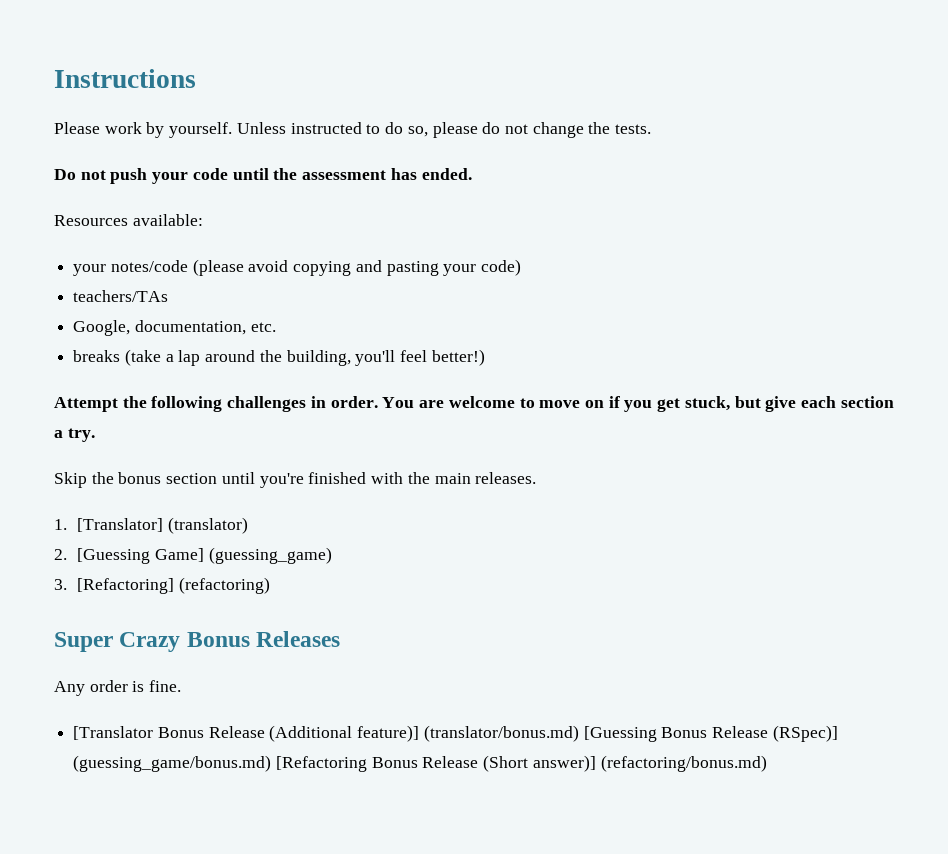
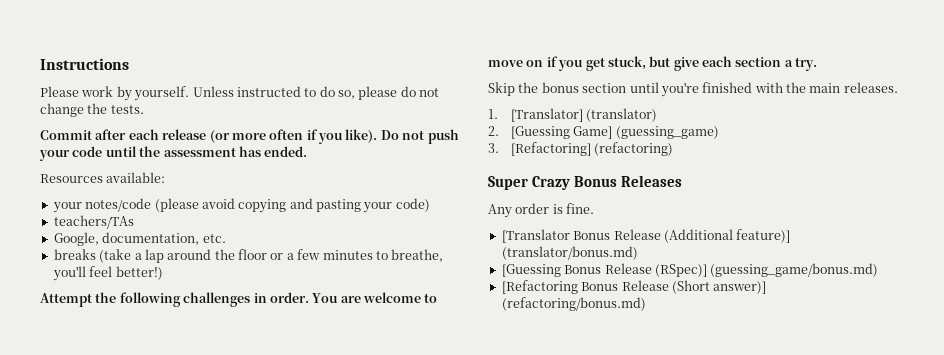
(652, 129) none -> [40,129,378,144] Commit after each release (or more often if you like).
[286,350,351,366] building, -> [238,249,444,262] floor or a few minutes to breathe,
(579, 733) none -> (638, 253) //
(272, 763) none -> (879, 270) //

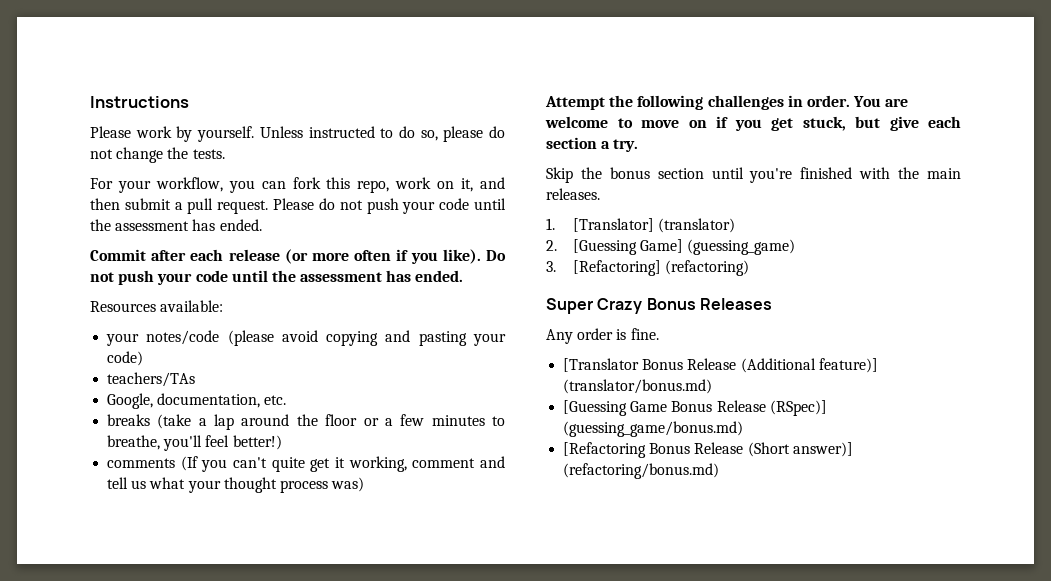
(144, 109) none -> [90,177,506,193] [90,198,506,214] [90,219,262,231] // For your workflow, you can fork this repo, work on it, and then submit a pull request. Please do not push your code until the assessment has ended.
(163, 273) none -> [107,456,505,472] [107,477,365,493] // comments (If you can't quite get it working, comment and tell us what your thought process was)
(561, 270) none -> [630,401,668,412] Game

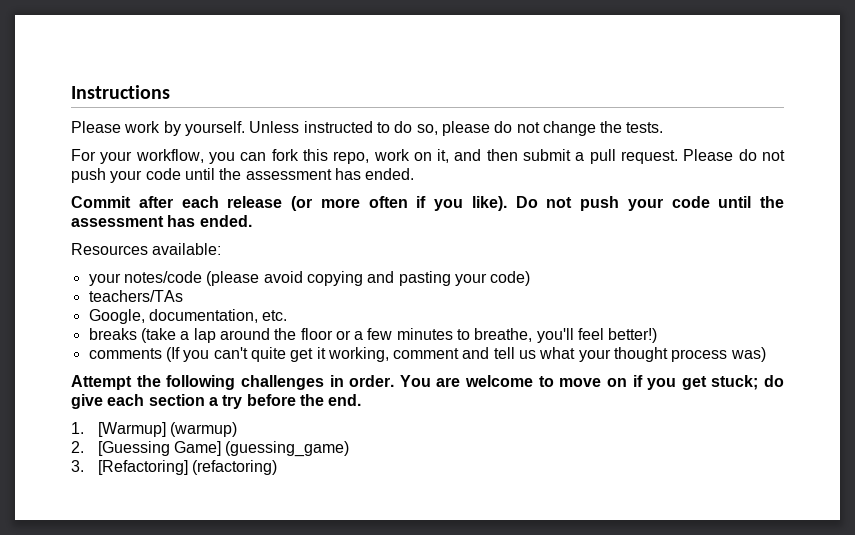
[802,116,880,131] stuck, but -> [711,375,784,390] stuck; do
[613,139,639,152] [546,167,961,183] [546,188,600,200] try. // Skip the bonus section until you're finished with the main releases. -> [222,394,362,409] try before the end.
[572,218,736,233] [Translator] (translator) -> [97,422,238,437] [Warmup] (warmup)
[546,298,772,314] [546,328,659,344] [563,358,878,373] [563,379,713,394] [563,400,827,416] [563,421,744,437] [563,442,853,458] [563,463,720,479] // Super Crazy Bonus Releases // Any order is fine. // [Translator Bonus Release (Additional feature)] (translator/bonus.md) // [Guessing Game Bonus Release (RSpec)] (guessing_game/bonus.md) // [Refactoring Bonus Release (Short answer)] (refactoring/bonus.md) -> (278, 467) none

